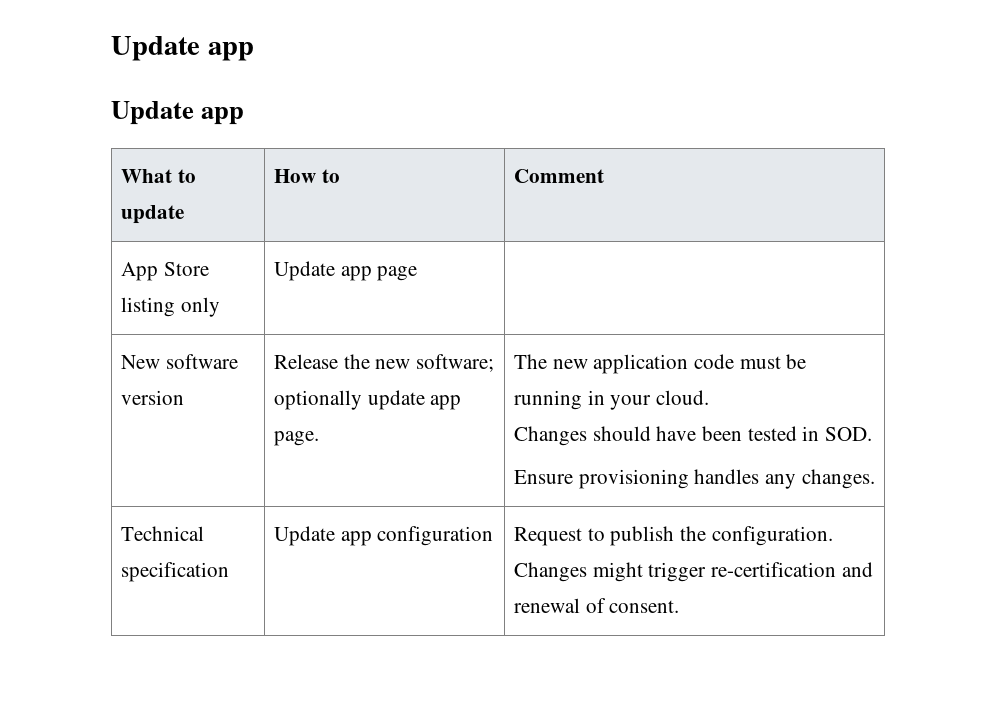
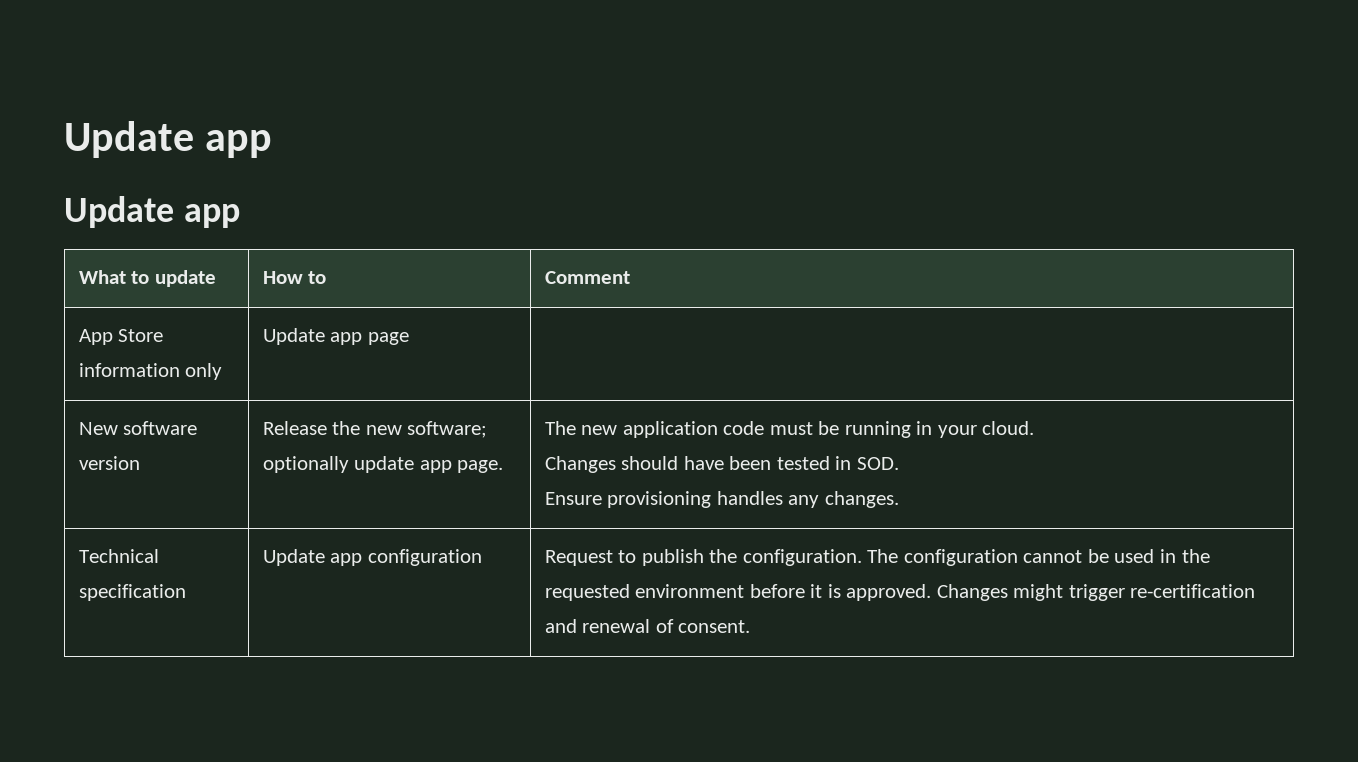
[120,297,175,317] listing -> [78,363,180,377] information
(833, 536) none -> [867,549,1210,566] [544,584,932,601] The configuration cannot be used in the requested environment before it is approved.

